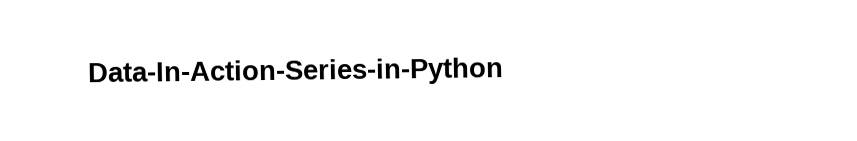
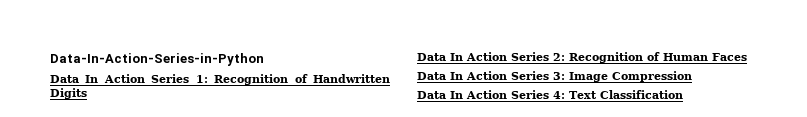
(504, 73) none -> [50,74,390,85] [50,88,87,99] [417,52,747,63] [417,71,692,82] [417,90,683,99] // Data In Action Series 1: Recognition of Handwritten Digits // Data In Action Series 2: Recognition of Human Faces // Data In Action Series 3: Image Compression // Data In Action Series 4: Text Classification

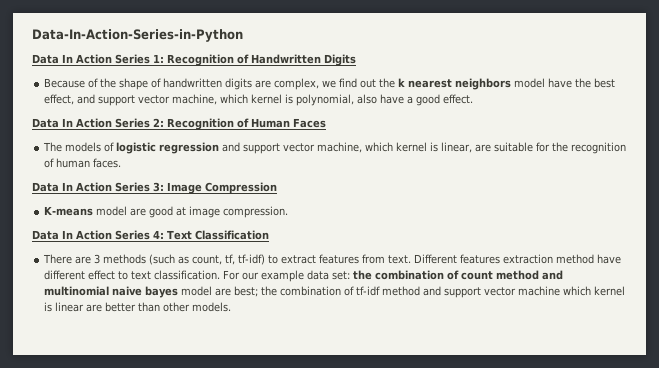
(87, 93) none -> [44,78,616,90] [44,94,474,106] // Because of the shape of handwritten digits are complex, we find out the k nearest neighbors model have the best effect, and support vector machine, which kernel is polynomial, also have a good effect.
(747, 57) none -> [43,142,627,154] [44,158,122,168] // The models of logistic regression and support vector machine, which kernel is linear, are suitable for the recognition of human faces.
(692, 76) none -> [44,206,289,218] // K-means model are good at image compression.
(683, 94) none -> [43,254,622,265] [44,270,564,282] [44,286,626,298] [44,302,232,312] // There are 3 methods (such as count, tf, tf-idf) to extract features from text. Different features extraction method have different effect to text classification. For our example data set: the combination of count method and multinomial naive bayes model are best; the combination of tf-idf method and support vector machine which kernel is linear are better than other models.

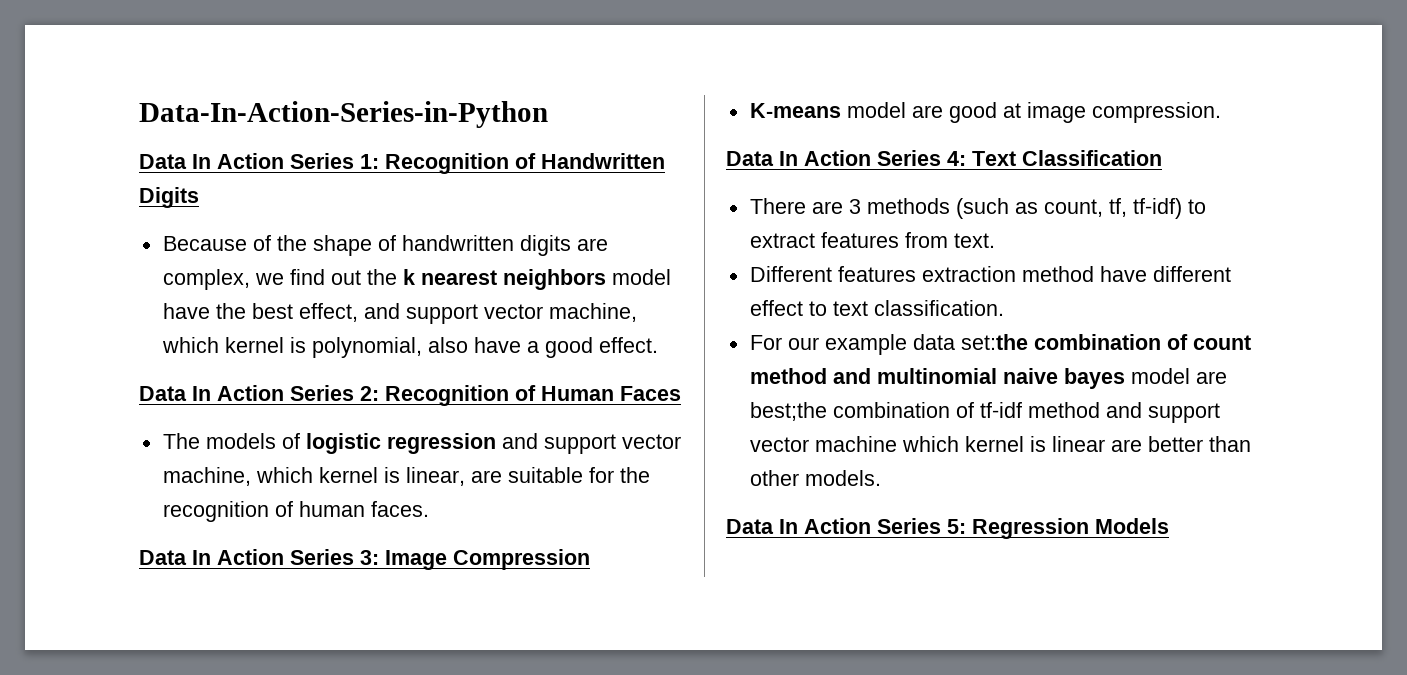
(412, 259) none -> (995, 240) //
(221, 275) none -> (1004, 308) //
[332,270,373,280] set: the -> [960,334,1028,350] set:the
[234,286,278,297] best; the -> [749,402,827,421] best;the
(232, 307) none -> [726,518,1169,539] // Data In Action Series 5: Regression Models

